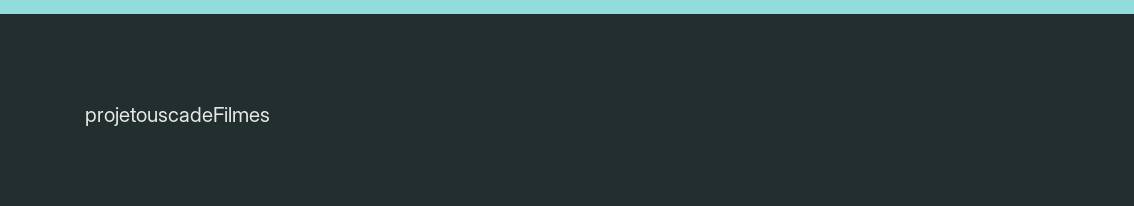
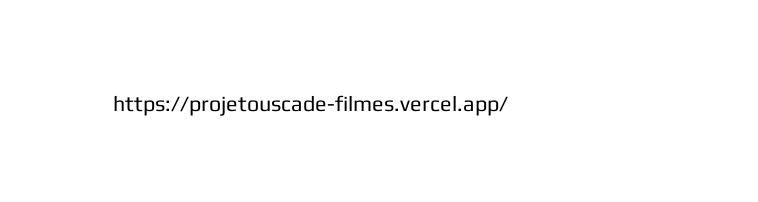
[85,107,270,126] projetouscadeFilmes -> [113,95,508,116] https://projetouscade-filmes.vercel.app/

